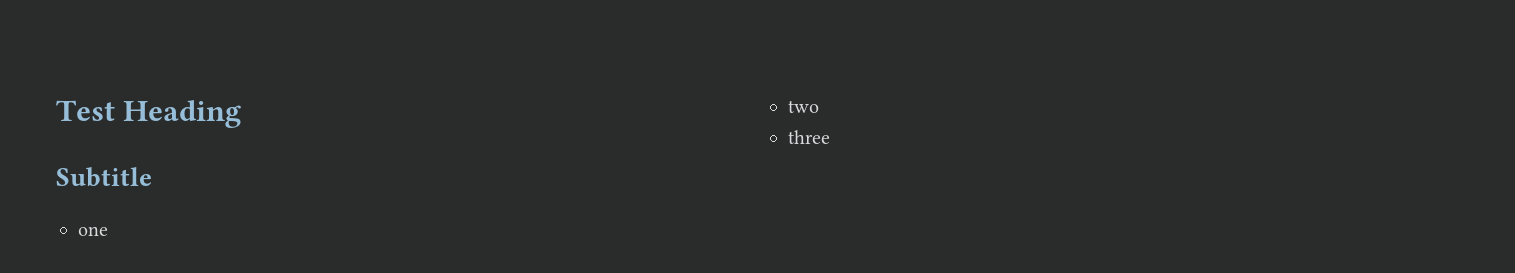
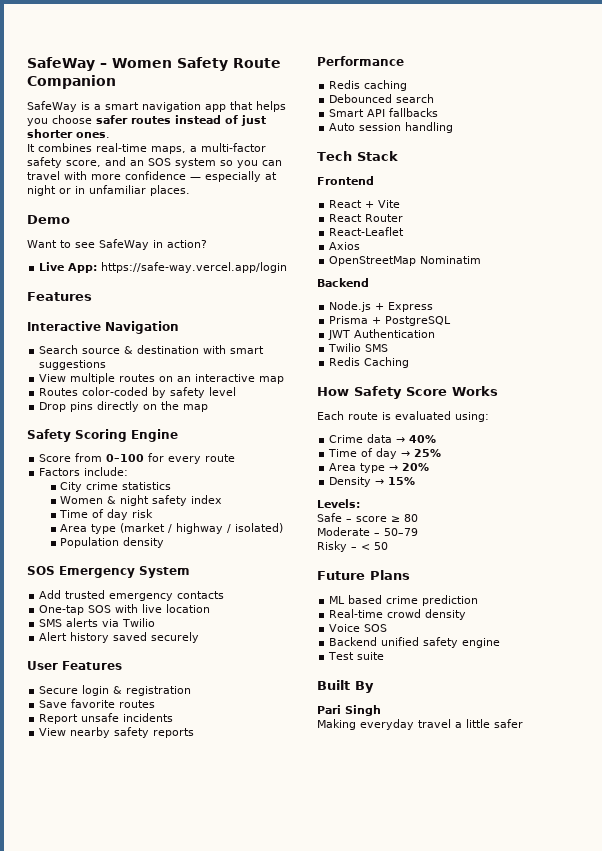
[56,100,242,128] [56,167,152,187] [78,226,108,236] [788,100,819,113] [788,130,830,144] Test Heading // Subtitle // one // two // three -> [27,57,281,71] [27,75,116,89] [27,101,286,112] [27,115,266,126] [27,129,110,138] [27,143,266,154] [27,157,282,168] [27,171,277,182] [27,185,190,196] [27,215,70,224] [27,239,207,250] [39,262,288,273] [27,292,92,301] [27,321,179,334] [39,345,265,354] [39,360,107,370] [39,373,285,384] [39,387,237,398] [39,401,209,412] [27,429,178,442] [39,453,236,464] [39,467,129,476] [60,482,172,492] [60,495,223,506] [59,509,154,520] [60,523,284,534] [60,537,165,548] [27,566,190,578] [39,590,225,601] [39,604,211,615] [39,618,156,627] [39,632,200,643] [27,661,122,670] [39,685,192,696] [39,699,156,708] [39,713,174,724] [39,727,195,738] [317,56,404,66] [329,80,408,91] [329,94,435,103] [329,108,439,117] [329,122,454,133] [317,151,398,161] [317,176,374,185] [329,200,401,208] [329,214,404,222] [329,227,405,236] [329,242,361,250] [329,256,482,266] [317,278,369,287] [329,301,434,312] [329,316,452,326] [328,329,436,340] [328,343,389,352] [329,357,410,368] [317,386,498,399] [317,411,489,422] [329,434,437,443] [328,448,442,459] [329,463,430,473] [329,477,416,487] [317,499,360,508] [317,513,418,522] [317,527,418,536] [317,541,388,552] [317,570,410,580] [329,595,479,606] [329,609,467,620] [329,624,388,632] [329,637,501,648] [328,652,385,660] [317,680,374,693] [317,705,381,716] [317,719,523,730] SafeWay – Women Safety Route Companion // SafeWay is a smart navigation app that helps you choose safer routes instead of just shorter ones. // It combines real-time maps, a multi-factor safety score, and an SOS system so you can travel with more confidence — especially at night or in unfamiliar places. // Demo // Want to see SafeWay in action? // Live App: https://safe-way.vercel.app/login // Features // Interactive Navigation // Search source & destination with smart suggestions // View multiple routes on an interactive map // Routes color-coded by safety level // Drop pins directly on the map // Safety Scoring Engine // Score from 0–100 for every route // Factors include: // City crime statistics // Women & night safety index // Time of day risk // Area type (market / highway / isolated) // Population density // SOS Emergency System // Add trusted emergency contacts // One-tap SOS with live location // SMS alerts via Twilio // Alert history saved securely // User Features // Secure login & registration // Save favorite routes // Report unsafe incidents // View nearby safety reports // Performance // Redis caching // Debounced search // Smart API fallbacks // Auto session handling // Tech Stack // Frontend // React + Vite // React Router // React-Leaflet // Axios // OpenStreetMap Nominatim // Backend // Node.js + Express // Prisma + PostgreSQL // JWT Authentication // Twilio SMS // Redis Caching // How Safety Score Works // Each route is evaluated using: // Crime data → 40% // Time of day → 25% // Area type → 20% // Density → 15% // Levels: // Safe – score ≥ 80 // Moderate – 50–79 // Risky – < 50 // Future Plans // ML based crime prediction // Real-time crowd density // Voice SOS // Backend unified safety engine // Test suite // Built By // Pari Singh // Making everyday travel a little safer

